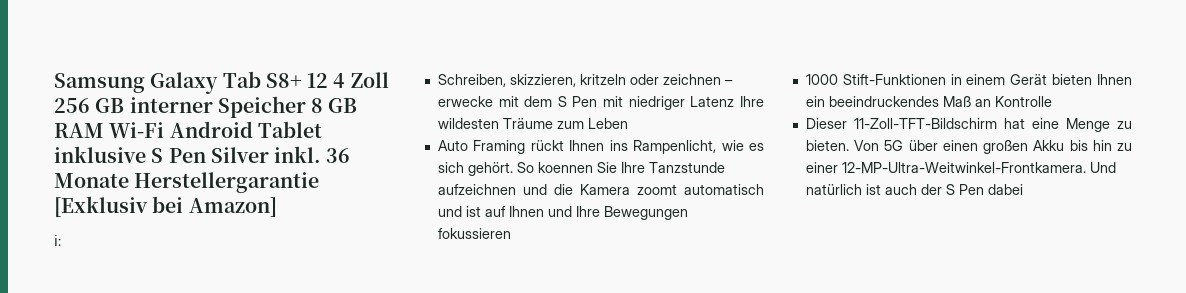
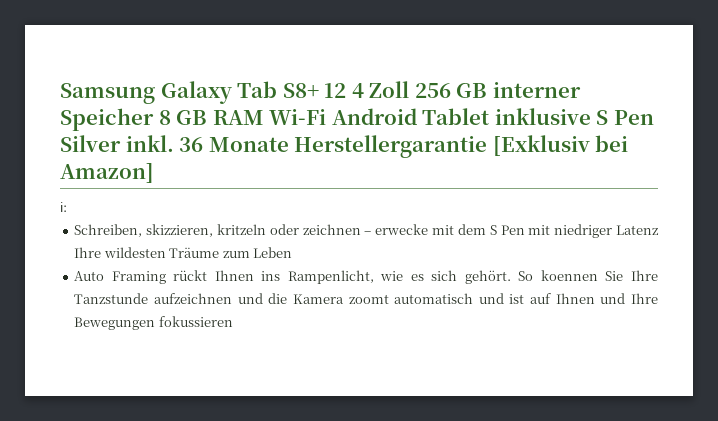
[805,74,1132,85] [805,96,1052,107] [805,118,1132,132] [805,140,1132,154] [805,162,1116,173] [805,184,1023,195] // 1000 Stift-Funktionen in einem Gerät bieten Ihnen ein beeindruckendes Maß an Kontrolle // Dieser 11-Zoll-TFT-Bildschirm hat eine Menge zu bieten. Von 5G über einen großen Akku bis hin zu einer 12-MP-Ultra-Weitwinkel-Frontkamera. Und natürlich ist auch der S Pen dabei -> (233, 321) none

